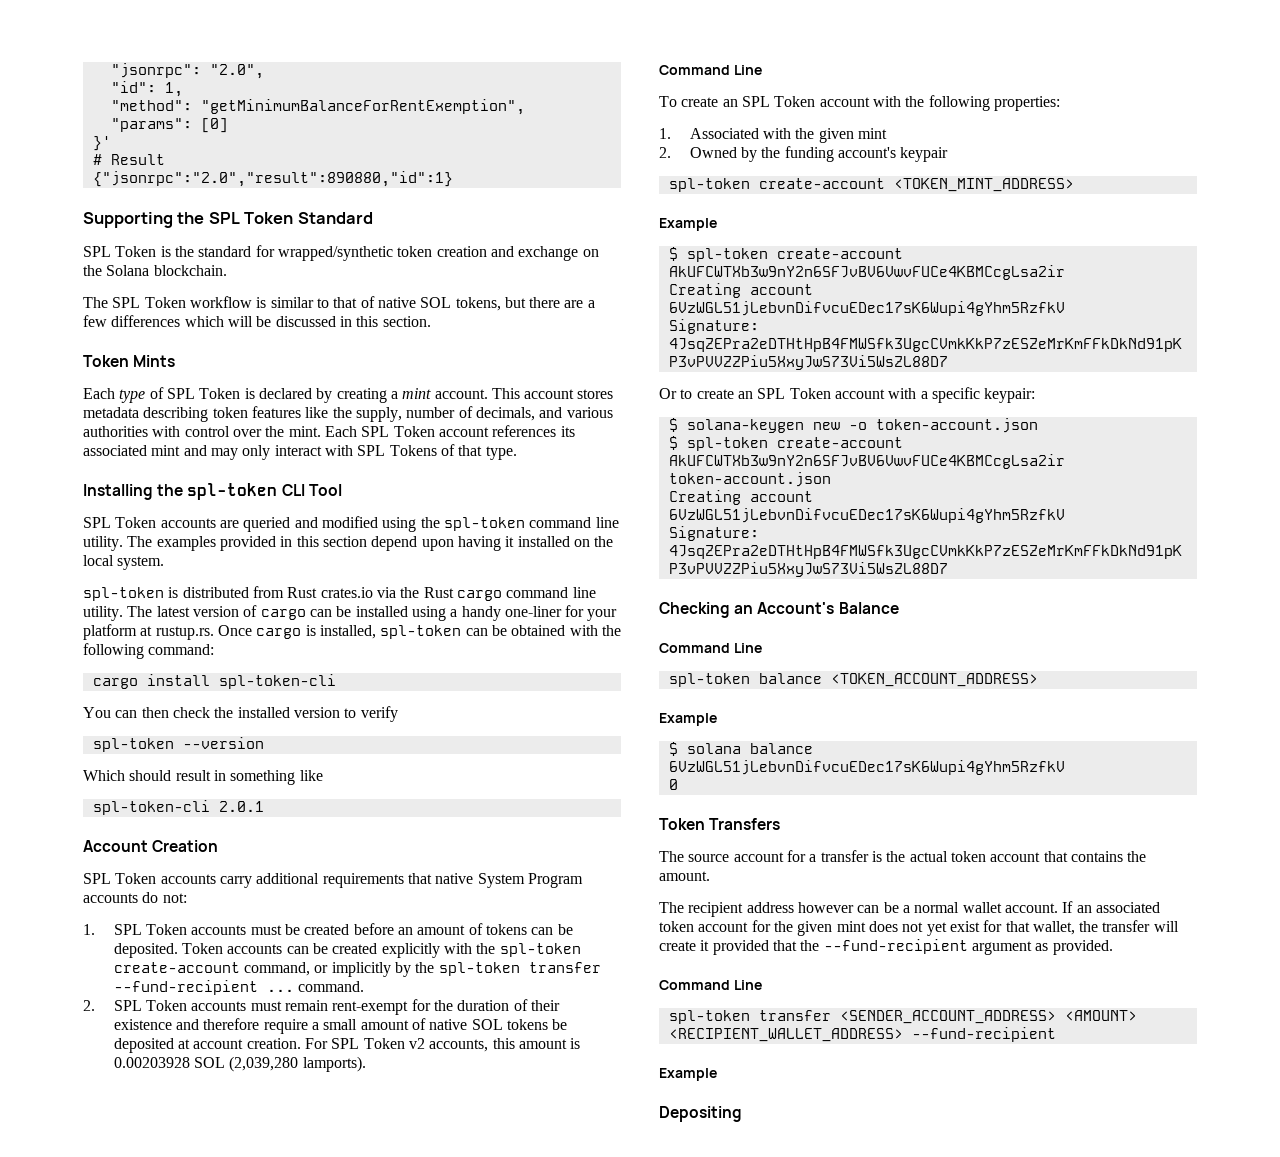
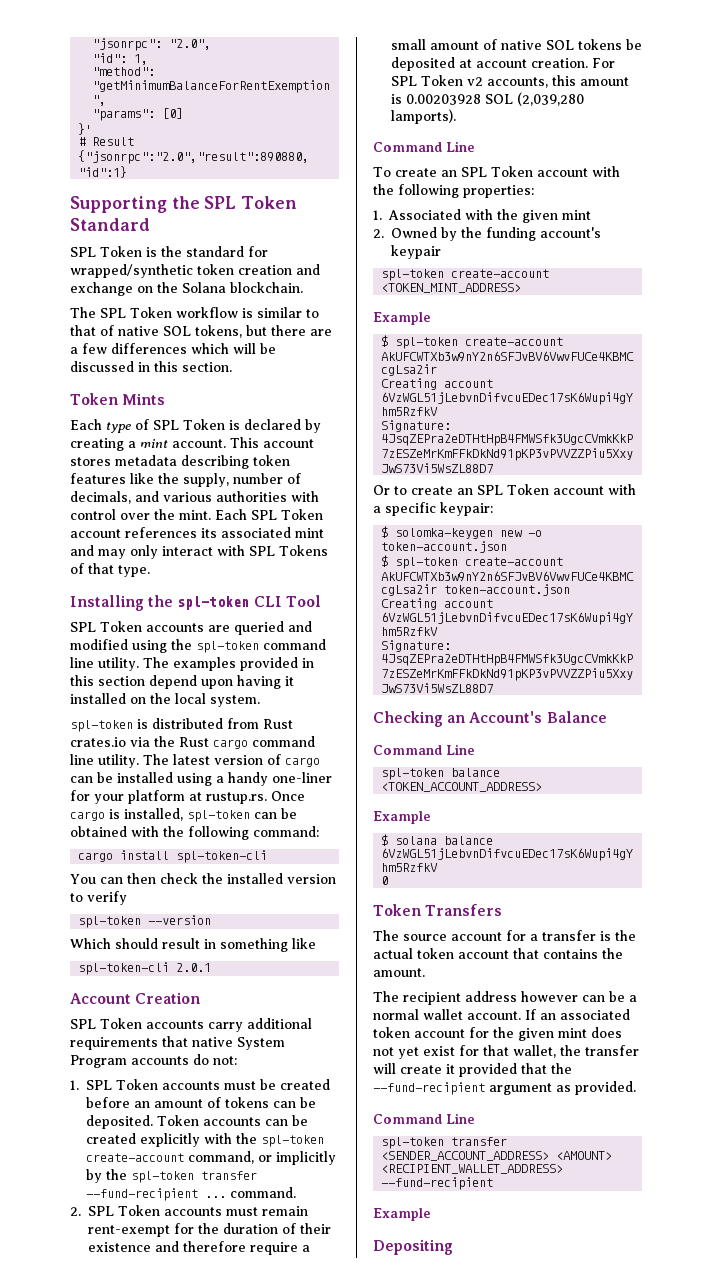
[686,419,804,433] solana-keygen -> [395,528,494,539] solomka-keygen

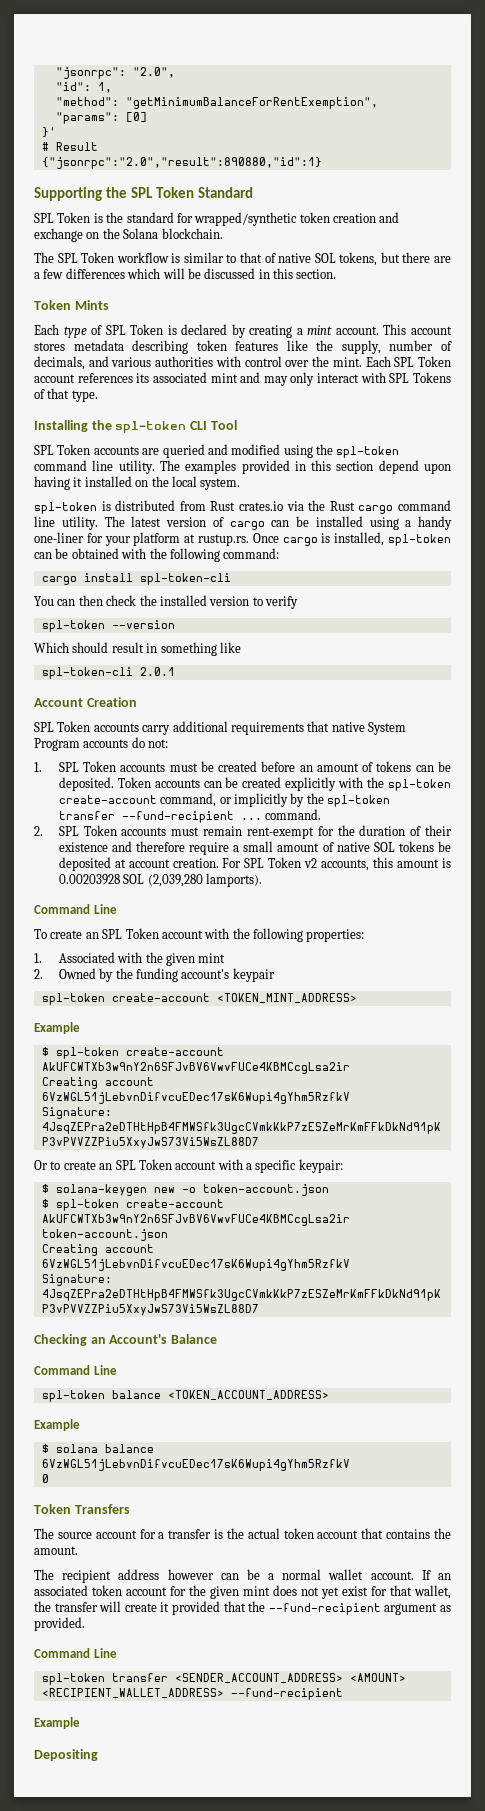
[395,528,494,539] solomka-keygen -> [55,1184,147,1196] solana-keygen

